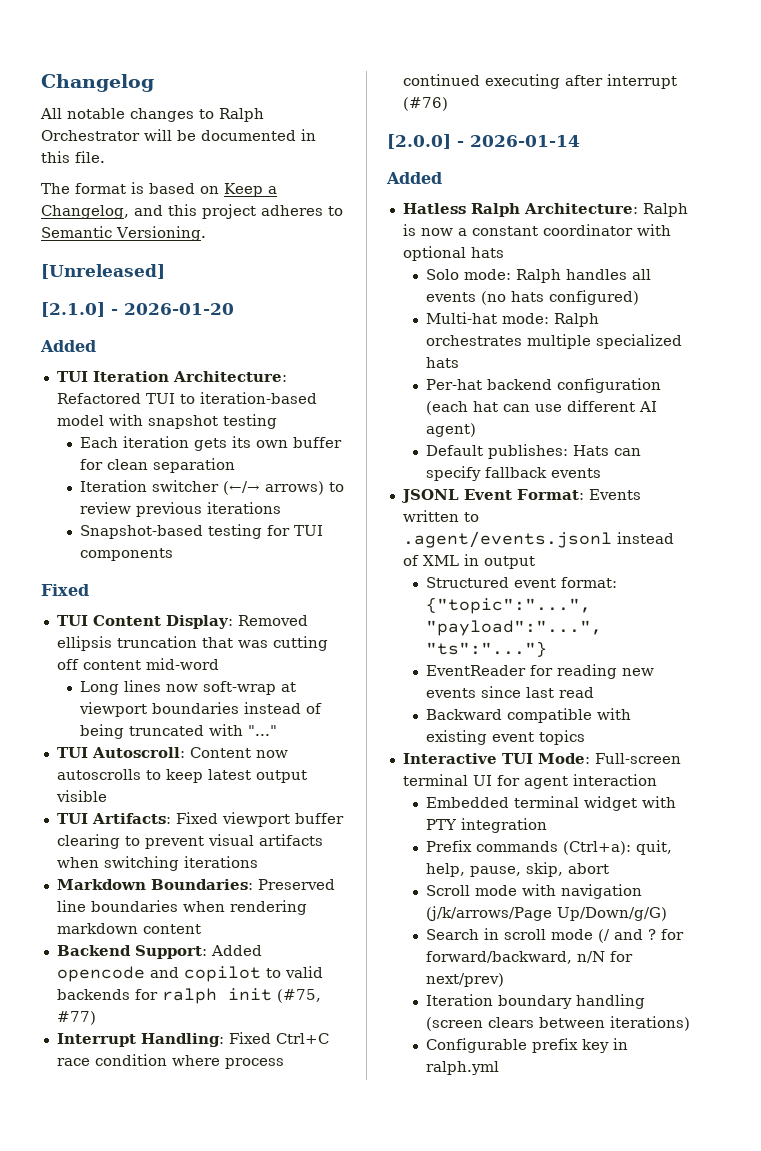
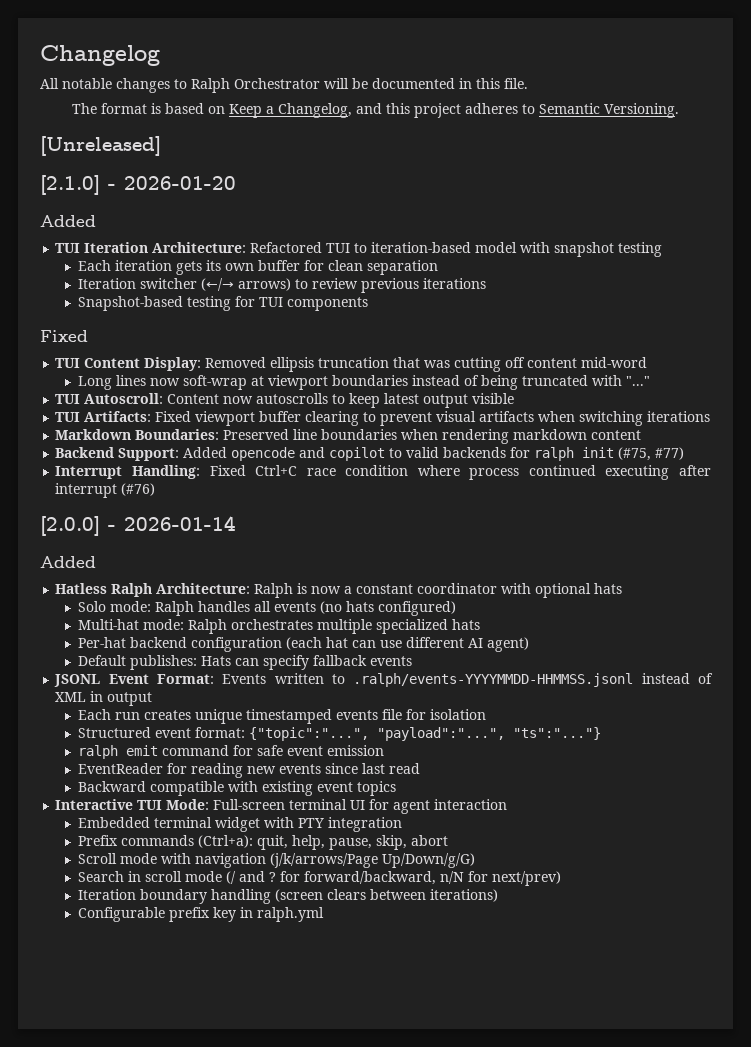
[402,531,612,548] .agent/events.jsonl -> [353,673,634,687] .ralph/events-YYYYMMDD-HHMMSS.jsonl
(535, 562) none -> [77,709,486,724] // Each run creates unique timestamped events file for isolation
(547, 649) none -> [77,745,384,759] // ralph emit command for safe event emission

